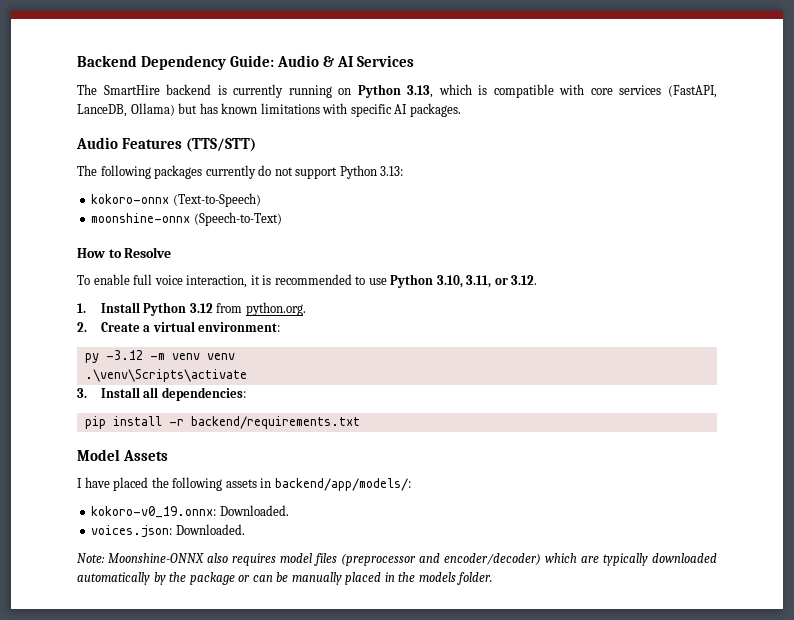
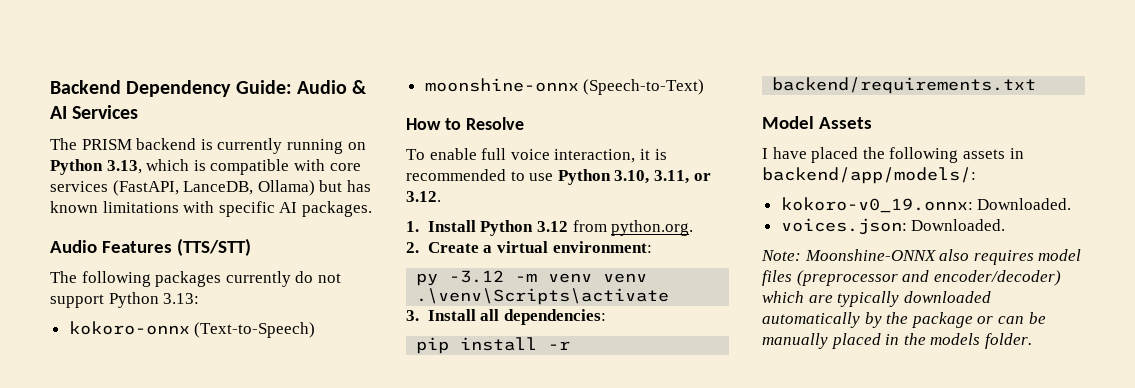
[103,85,160,95] SmartHire -> [81,139,132,150] PRISM

